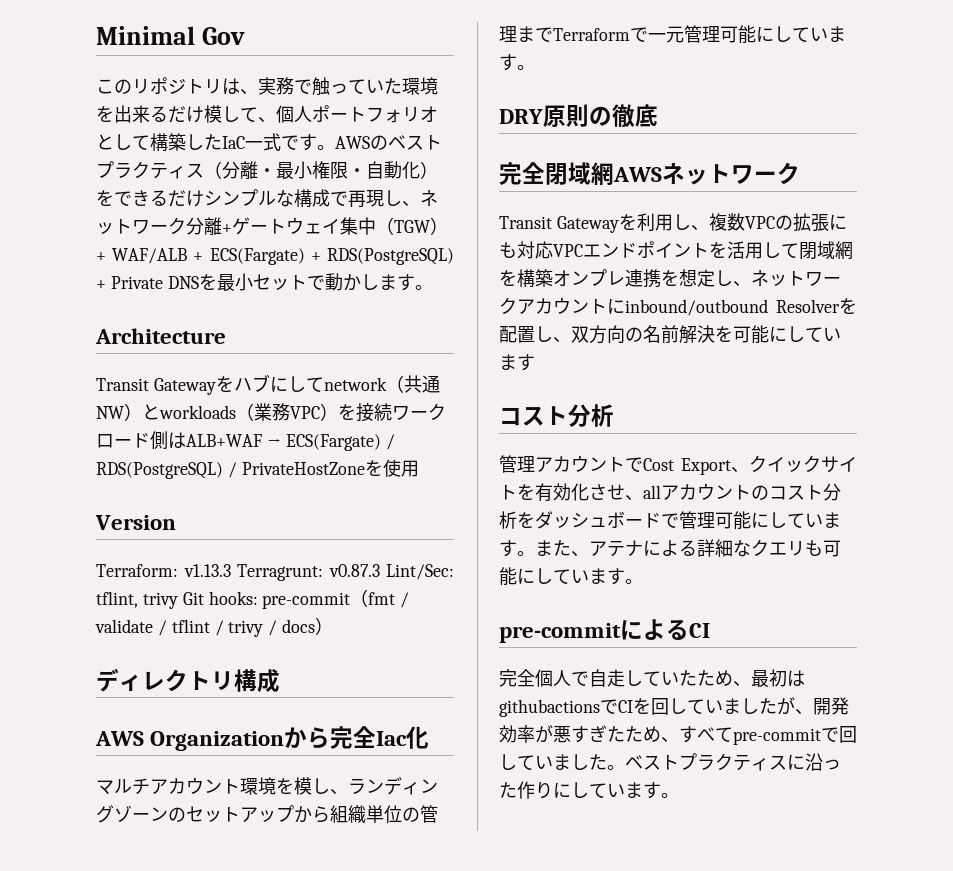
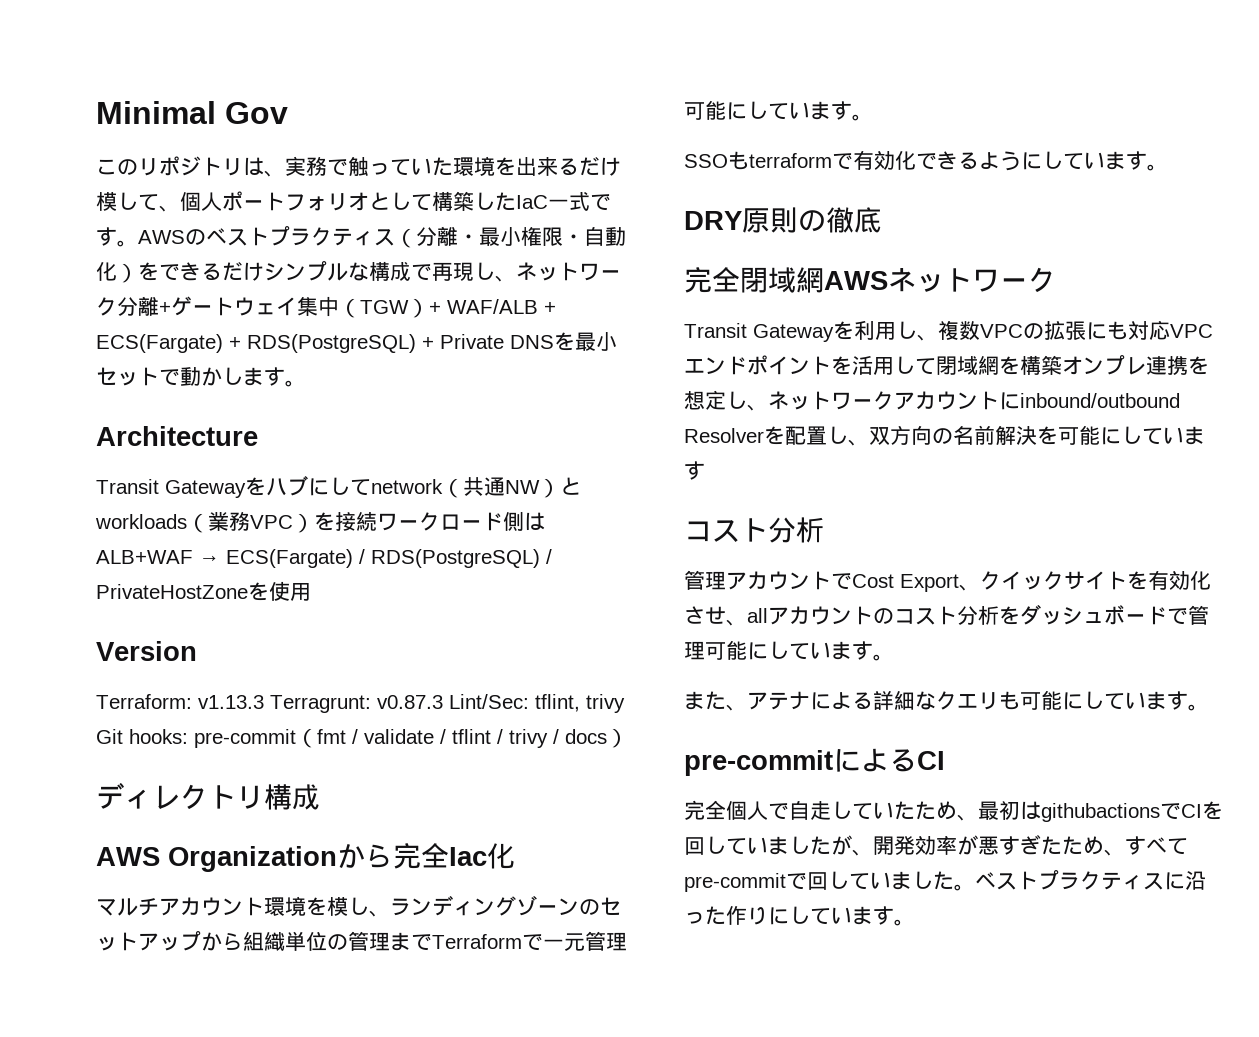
(535, 67) none -> [684,150,1168,171] // SSOもterraformで有効化できるようにしています。
(535, 553) none -> (894, 657) //

